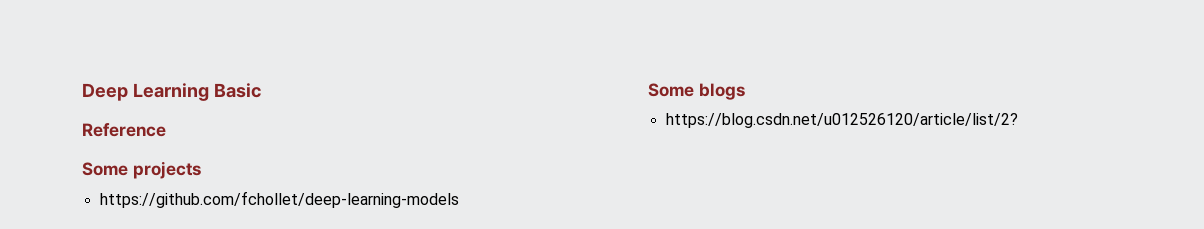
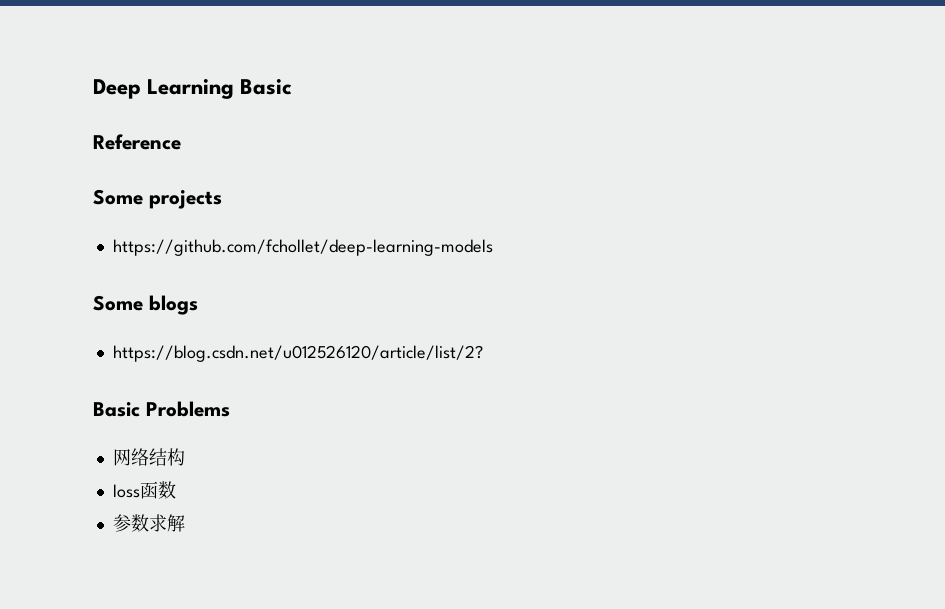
(1018, 120) none -> [93,401,230,417] [112,448,185,466] [112,481,176,499] [112,514,185,532] // Basic Problems // 网络结构 // loss函数 // 参数求解

